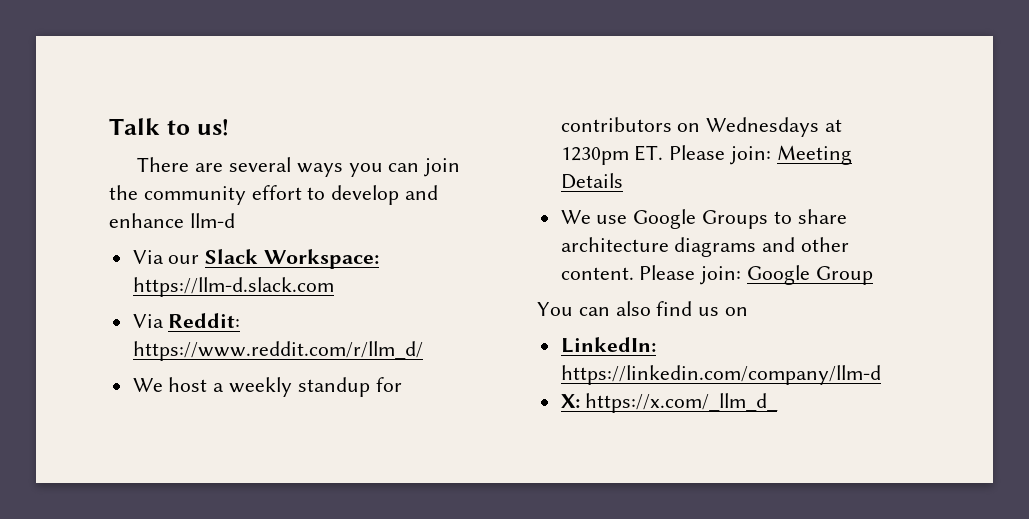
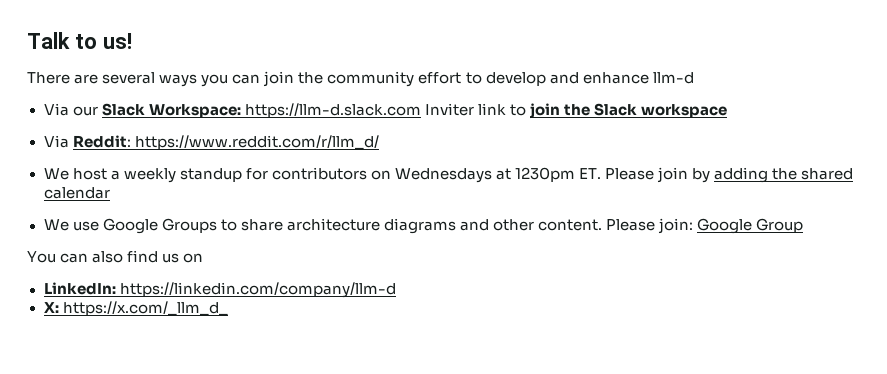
(334, 287) none -> [424,103,728,119] Inviter link to join the Slack workspace
[730,145,852,165] [560,173,623,189] join: Meeting Details -> [657,167,854,183] [43,187,110,199] join by adding the shared calendar

